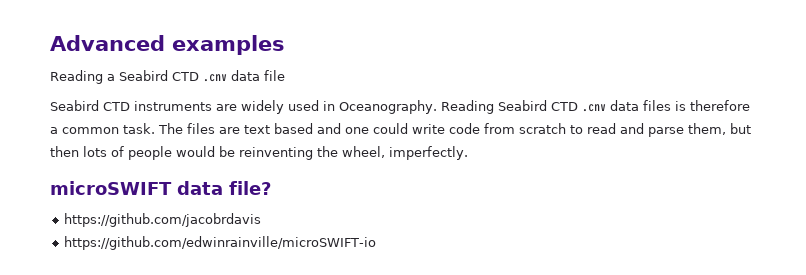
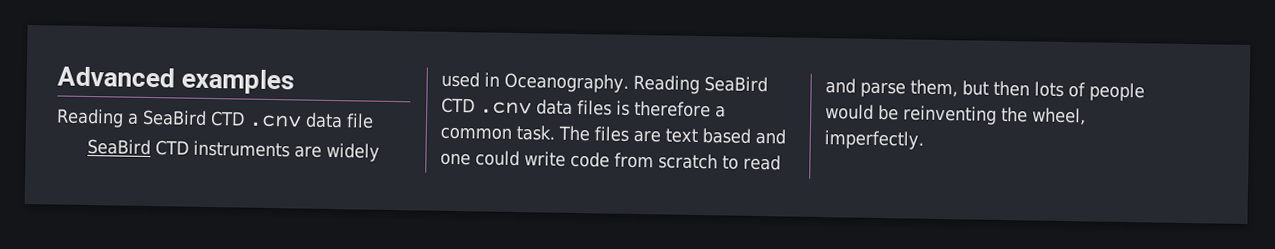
[119,70,168,81] Seabird -> [141,109,207,126] SeaBird
[50,100,99,111] Seabird -> [86,138,151,156] SeaBird
[497,100,547,111] Seabird -> [703,76,768,93] SeaBird
[50,181,271,195] [64,213,262,227] [64,236,377,250] // microSWIFT data file? // https://github.com/jacobrdavis // https://github.com/edwinrainville/microSWIFT-io -> (924, 140) none

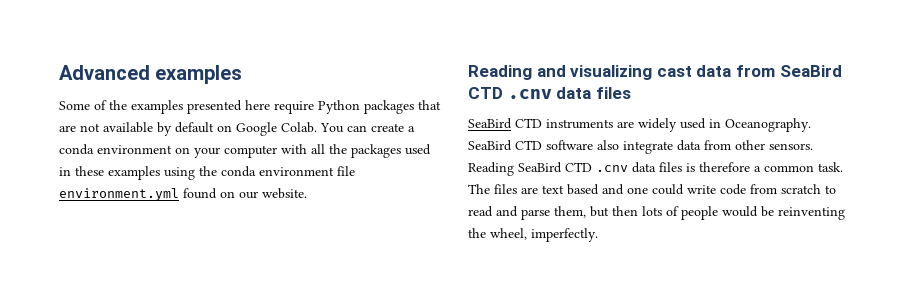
[56,108,374,129] Reading a SeaBird CTD .cnv data file -> [59,100,441,114] [59,122,415,136] [59,144,431,158] [59,166,355,180] [59,188,307,201] [468,65,842,80] [468,87,631,99] Some of the examples presented here require Python packages that are not available by default on Google Colab. You can create a conda environment on your computer with all the packages used in these examples using the conda environment file environment.yml found on our website. // Reading and visualizing cast data from SeaBird CTD .cnv data files
(629, 82) none -> [468,140,813,154] SeaBird CTD software also integrate data from other sensors.

